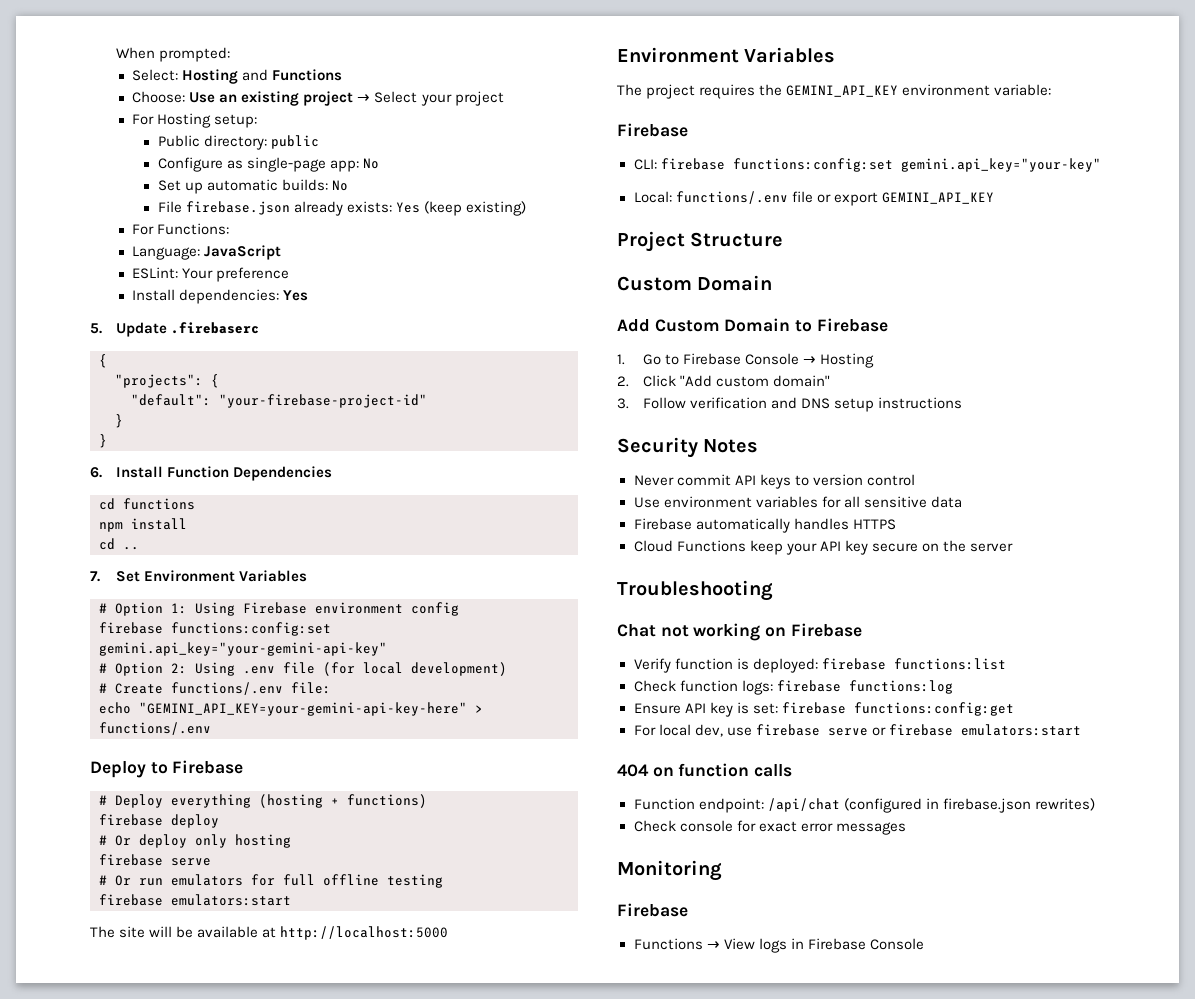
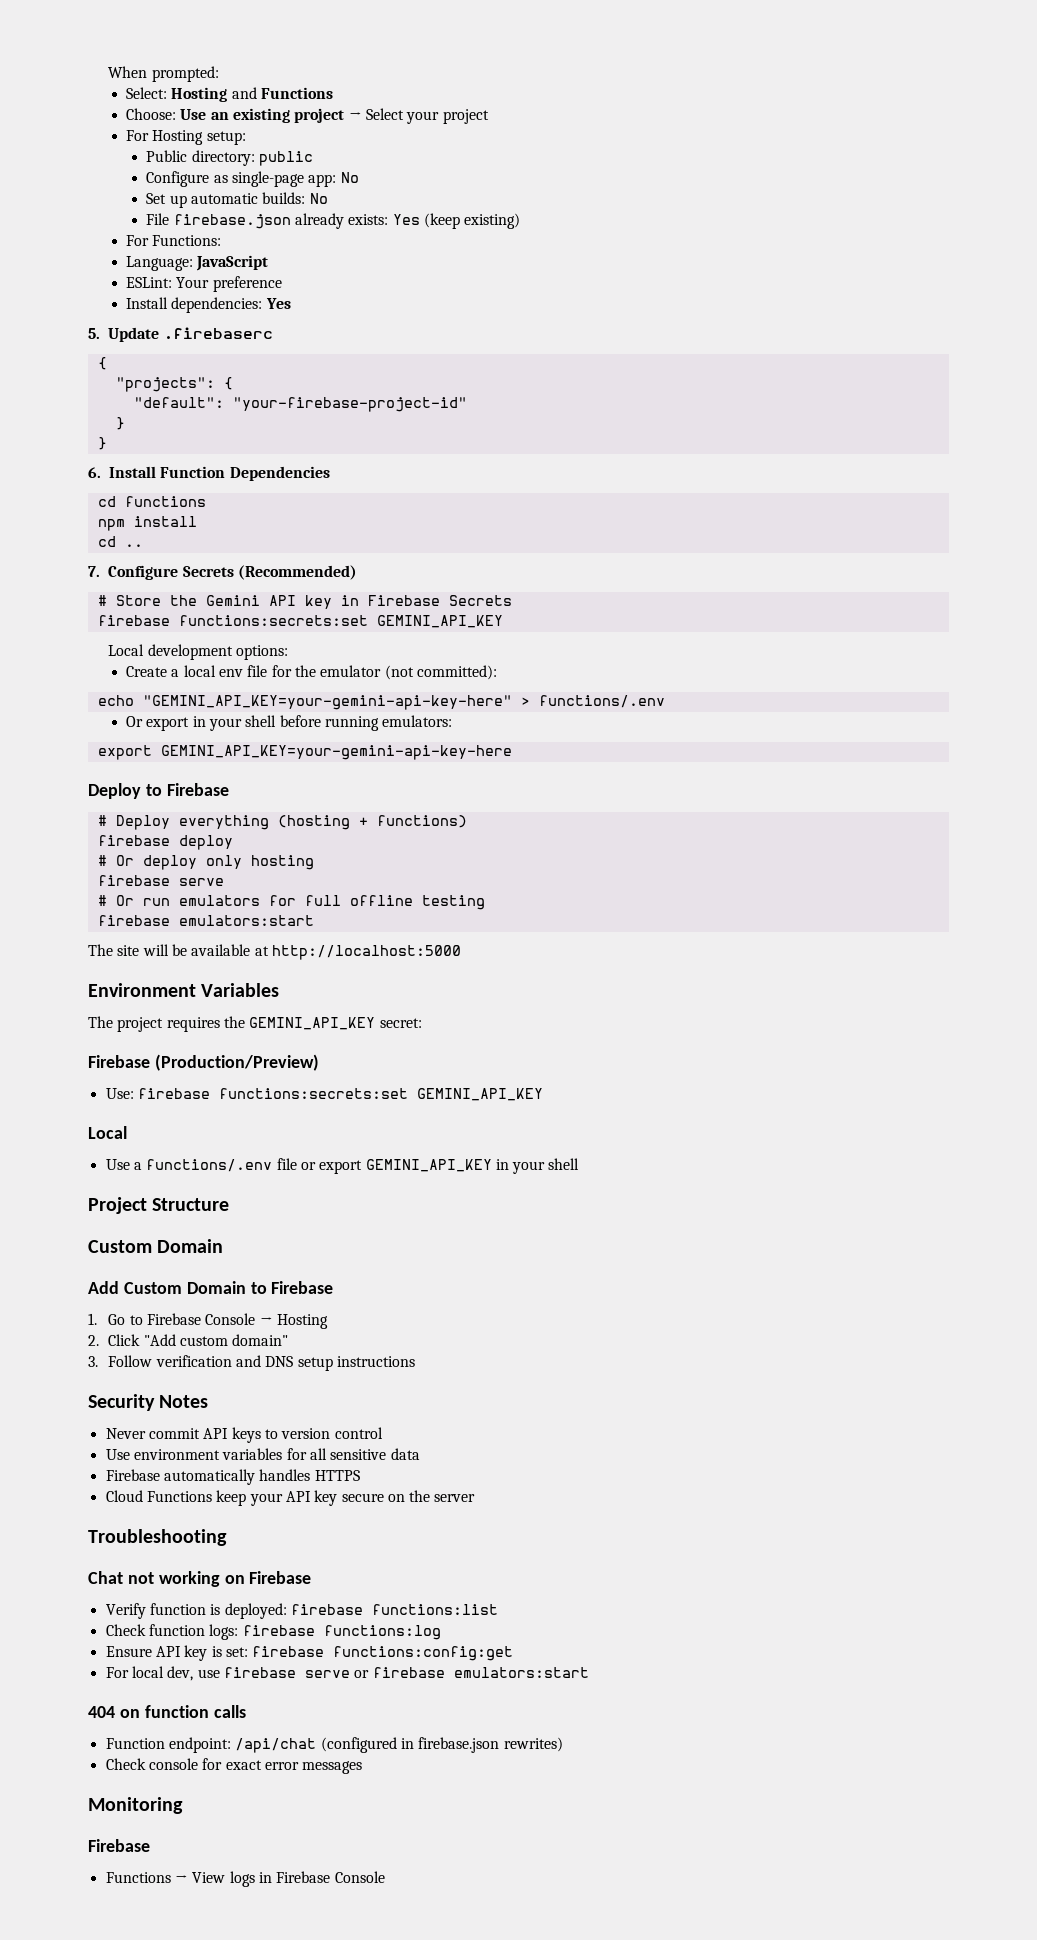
[115,570,307,582] [99,602,459,616] [99,622,331,636] [99,642,387,656] [99,662,507,676] [99,682,331,695] [99,702,483,716] [99,722,211,735] Set Environment Variables // # Option 1: Using Firebase environment config // firebase functions:config:set gemini.api_key="your-gemini-api-key" // # Option 2: Using .env file (for local development) // # Create functions/.env file: // echo "GEMINI_API_KEY=your-gemini-api-key-here" > functions/.env -> [108,565,358,580] [97,595,512,609] [97,615,503,628] [108,644,289,660] [126,665,497,680] [97,695,665,710] [126,715,453,731] [97,745,512,760] Configure Secrets (Recommended) // # Store the Gemini API key in Firebase Secrets // firebase functions:secrets:set GEMINI_API_KEY // Local development options: // Create a local env file for the emulator (not committed): // echo "GEMINI_API_KEY=your-gemini-api-key-here" > functions/.env // Or export in your shell before running emulators: // export GEMINI_API_KEY=your-gemini-api-key-here
[902,84,1052,96] [617,123,688,137] [633,158,1101,172] [633,191,672,203] environment variable: // Firebase // CLI: firebase functions:config:set gemini.api_key="your-key" // Local: -> [379,1018,422,1028] [88,1054,319,1071] [105,1088,543,1101] [88,1126,127,1139] [105,1159,142,1170] secret: // Firebase (Production/Preview) // Use: firebase functions:secrets:set GEMINI_API_KEY // Local // Use a
(994, 198) none -> [495,1158,580,1174] in your shell

